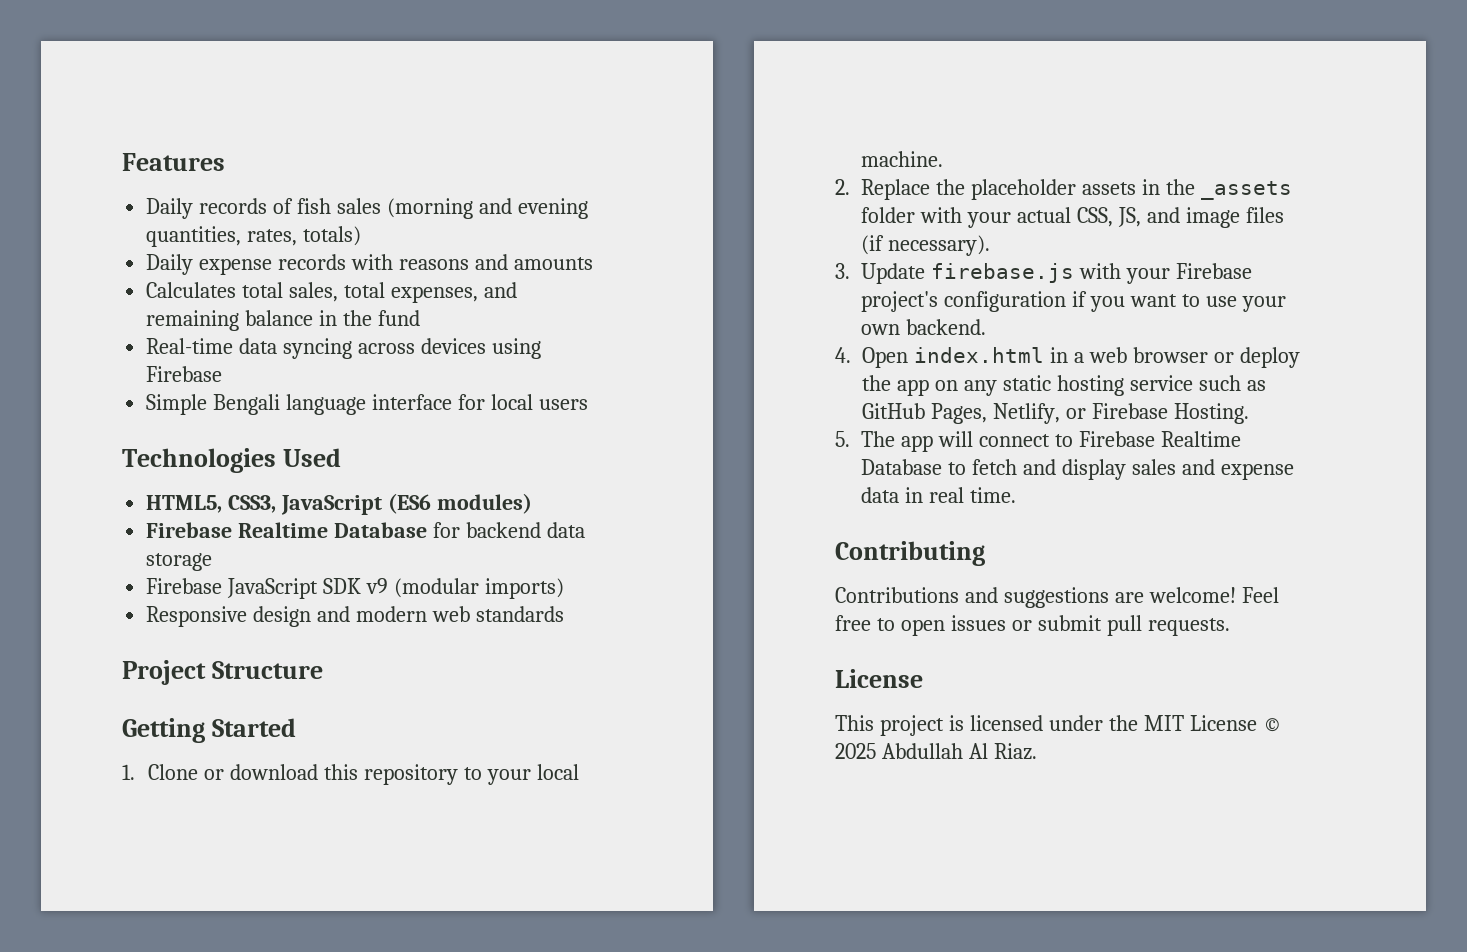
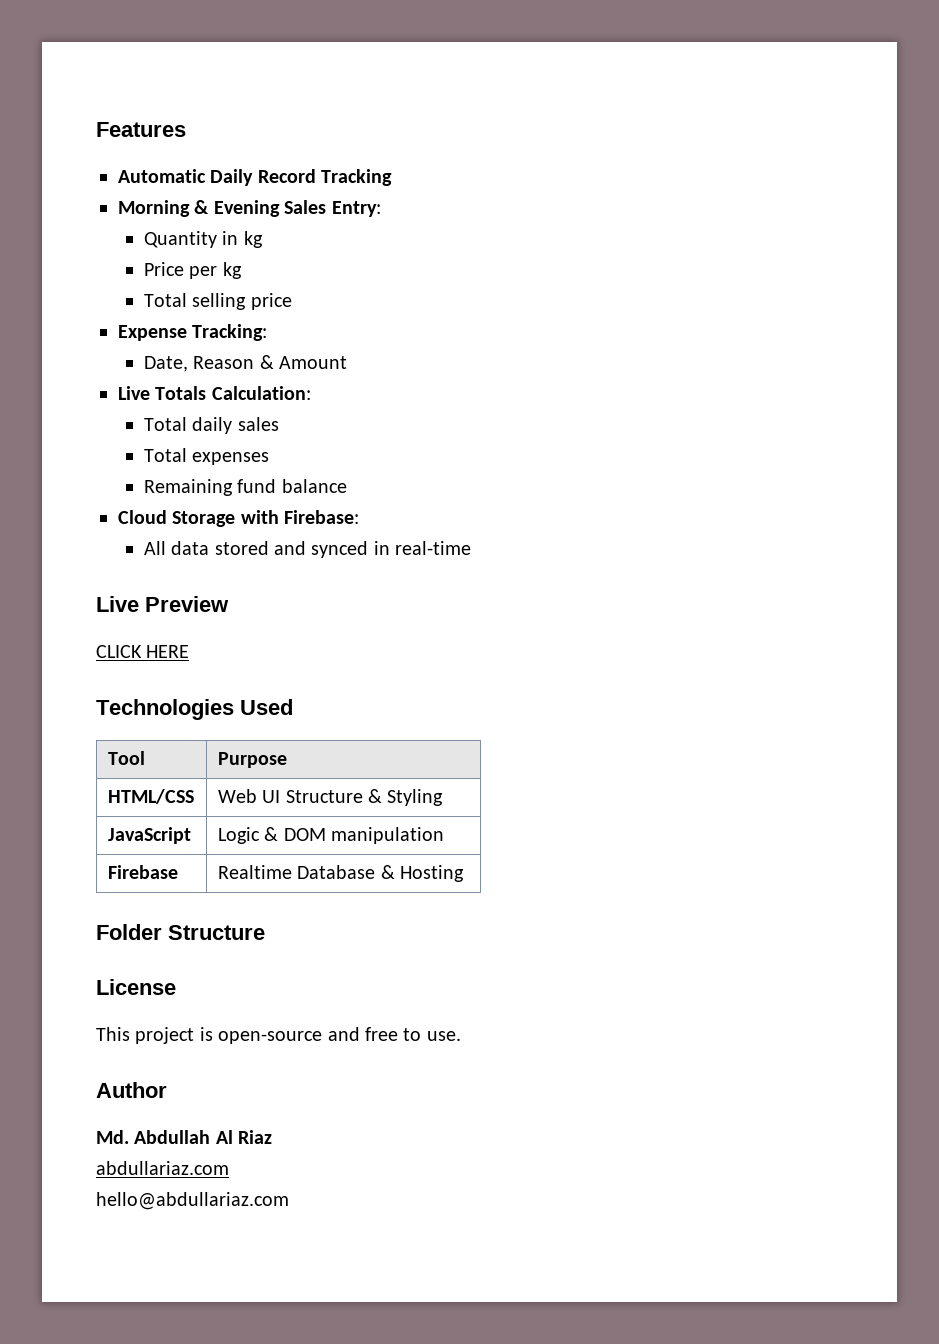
[146,198,588,219] [146,226,362,247] [146,254,593,275] [146,282,517,303] [146,310,420,331] [146,338,541,359] [146,366,223,382] [146,394,588,415] [122,448,341,473] [146,493,532,515] [146,522,585,538] [146,553,213,571] [146,578,564,599] [146,606,564,627] [122,660,323,685] [122,718,296,743] [122,764,579,785] [861,151,944,167] [835,179,1292,200] [861,207,1284,228] [861,235,991,256] [835,263,1252,284] [861,291,1286,312] [861,319,987,335] [835,347,1300,368] [862,375,1266,396] [862,403,1249,424] [835,431,1241,452] [861,459,1294,480] [861,487,1016,503] [835,541,985,566] [835,587,1279,608] [835,615,1230,636] [835,669,923,688] [835,715,1282,736] [835,743,1037,760] Daily records of fish sales (morning and evening quantities, rates, totals) // Daily expense records with reasons and amounts // Calculates total sales, total expenses, and remaining balance in the fund // Real-time data syncing across devices using Firebase // Simple Bengali language interface for local users // Technologies Used // HTML5, CSS3, JavaScript (ES6 modules) // Firebase Realtime Database for backend data storage // Firebase JavaScript SDK v9 (modular imports) // Responsive design and modern web standards // Project Structure // Getting Started // 1. Clone or download this repository to your local machine. // 2. Replace the placeholder assets in the _assets folder with your actual CSS, JS, and image files (if necessary). // 3. Update firebase.js with your Firebase project's configuration if you want to use your own backend. // 4. Open index.html in a web browser or deploy the app on any static hosting service such as GitHub Pages, Netlify, or Firebase Hosting. // 5. The app will connect to Firebase Realtime Database to fetch and display sales and expense data in real time. // Contributing // Contributions and suggestions are welcome! Feel free to open issues or submit pull requests. // License // This project is licensed under the MIT License © 2025 Abdullah Al Riaz. -> [118,169,393,186] [118,200,381,217] [143,231,263,248] [143,262,242,279] [143,293,292,310] [118,324,268,341] [143,355,348,372] [118,386,311,400] [143,417,279,434] [143,448,270,465] [143,479,347,496] [118,510,360,527] [143,541,472,558] [96,596,229,612] [96,645,190,658] [96,699,293,720] [107,751,145,765] [217,752,287,768] [107,789,194,804] [217,789,444,806] [107,827,191,844] [217,827,444,844] [107,865,178,879] [217,865,464,882] [96,924,265,940] [96,979,176,995] [96,1027,461,1044] [96,1082,167,1098] [96,1130,273,1144] [96,1161,229,1175] [96,1192,289,1210] Automatic Daily Record Tracking // Morning & Evening Sales Entry: // Quantity in kg // Price per kg // Total selling price // Expense Tracking: // Date, Reason & Amount // Live Totals Calculation: // Total daily sales // Total expenses // Remaining fund balance // Cloud Storage with Firebase: // All data stored and synced in real-time // Live Preview // CLICK HERE // Technologies Used // Tool | Purpose // HTML/CSS | Web UI Structure & Styling // JavaScript | Logic & DOM manipulation // Firebase | Realtime Database & Hosting // Folder Structure // License // This project is open-source and free to use. // Author // Md. Abdullah Al Riaz // abdullariaz.com // hello@abdullariaz.com

